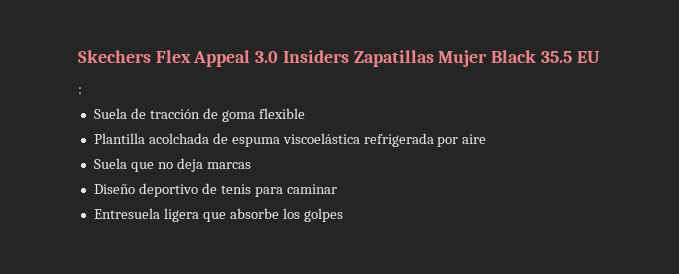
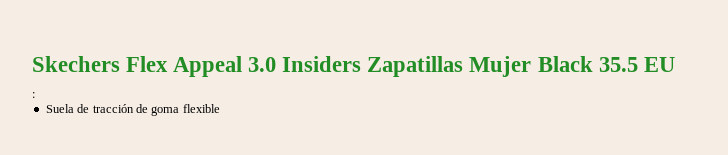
[93,133,487,147] [93,158,251,172] [93,183,337,197] [93,208,343,222] // Plantilla acolchada de espuma viscoelástica refrigerada por aire // Suela que no deja marcas // Diseño deportivo de tenis para caminar // Entresuela ligera que absorbe los golpes -> (220, 108) none

